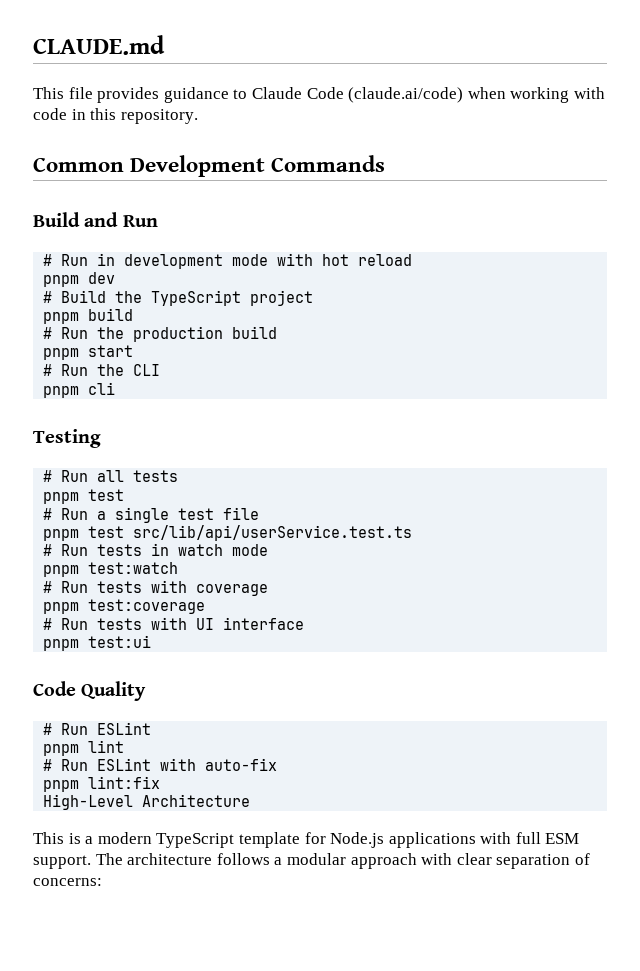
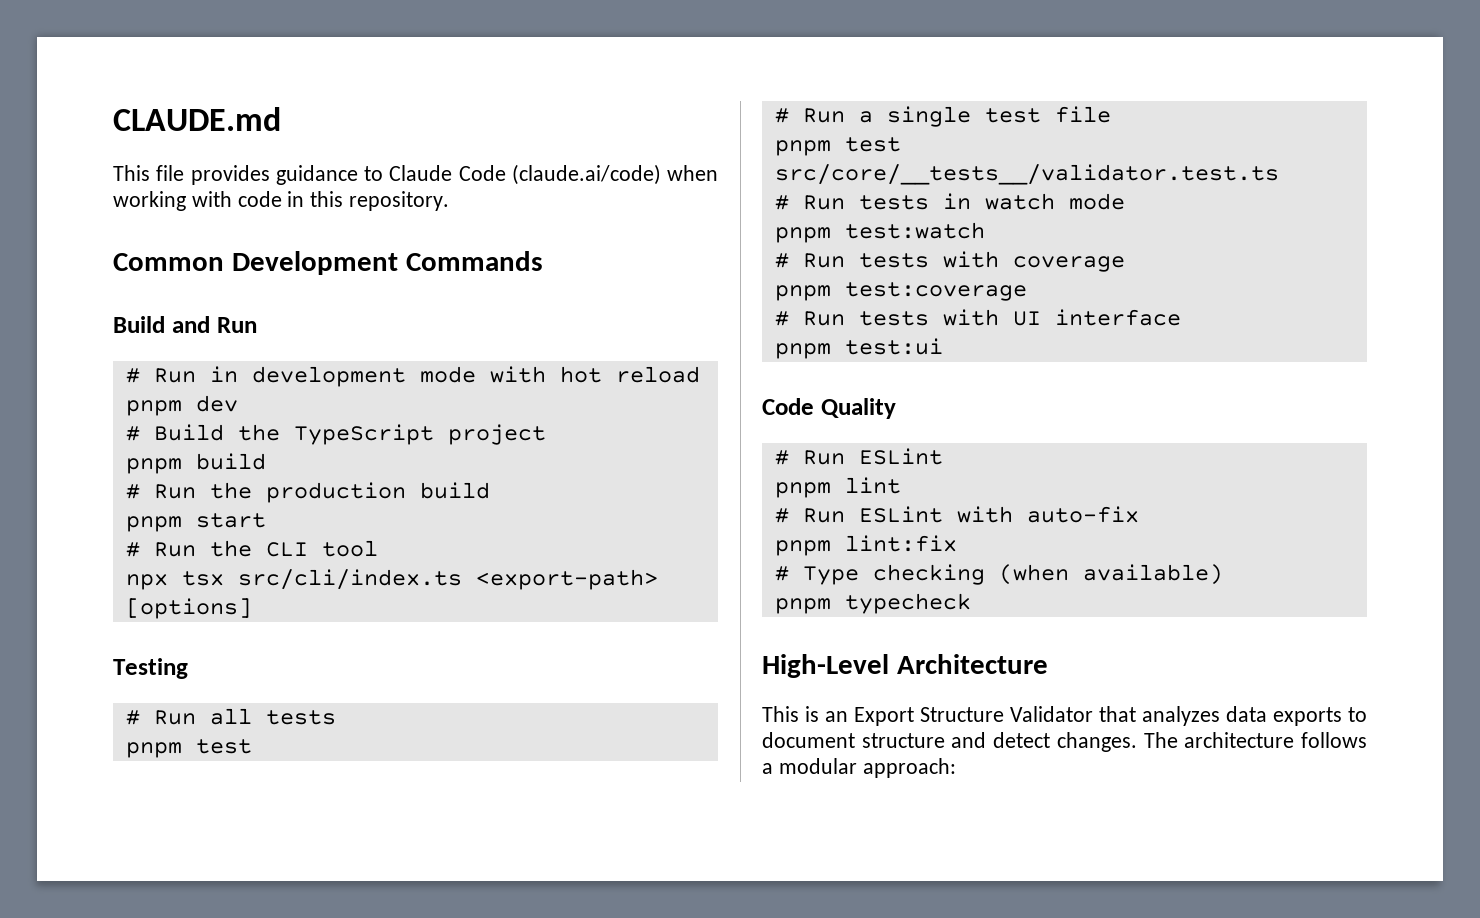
[43,382,116,398] // pnpm cli -> [321,540,378,557] [125,569,658,590] [125,598,252,619] tool // npx tsx src/cli/index.ts <export-path> [options]
[133,525,413,541] src/lib/api/userService.test.ts -> [774,164,1279,185] src/core/__tests__/validator.test.ts
[43,794,251,810] [33,832,580,848] [33,855,91,869] High-Level Architecture // This is a modern TypeScript template for Node.js applications with full ESM support. -> [774,564,1223,585] [774,593,971,614] [762,654,1048,678] [762,706,1367,726] [762,732,1137,752] # Type checking (when available) // pnpm typecheck // High-Level Architecture // This is an Export Structure Validator that analyzes data exports to document structure and detect changes.
[350,853,590,869] [33,878,102,886] approach with clear separation of concerns: -> [862,758,956,778] approach:

